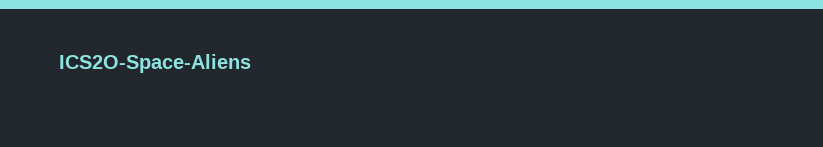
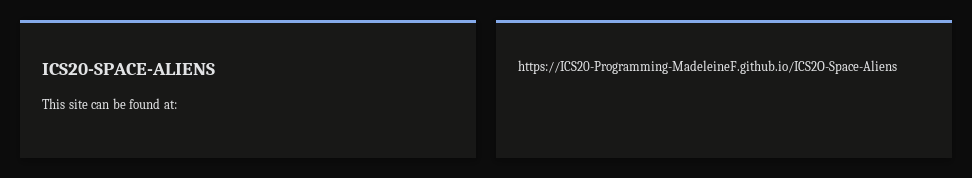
[59,54,251,73] ICS2O-Space-Aliens -> [42,63,215,75] [42,98,177,109] [518,60,897,74] ICS20-SPACE-ALIENS // This site can be found at: https://ICS20-Programming-MadeleineF.github.io/ICS2O-Space-Aliens

